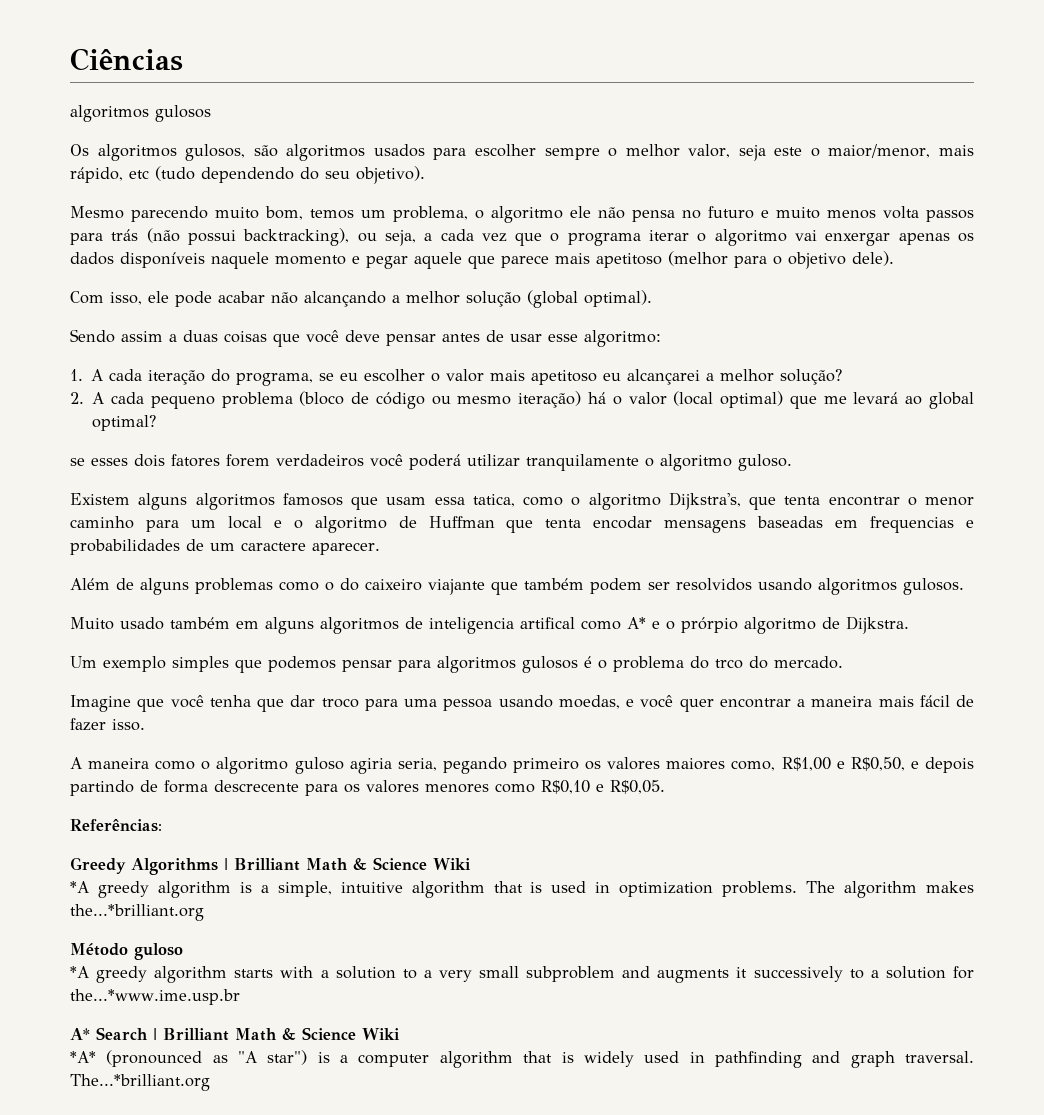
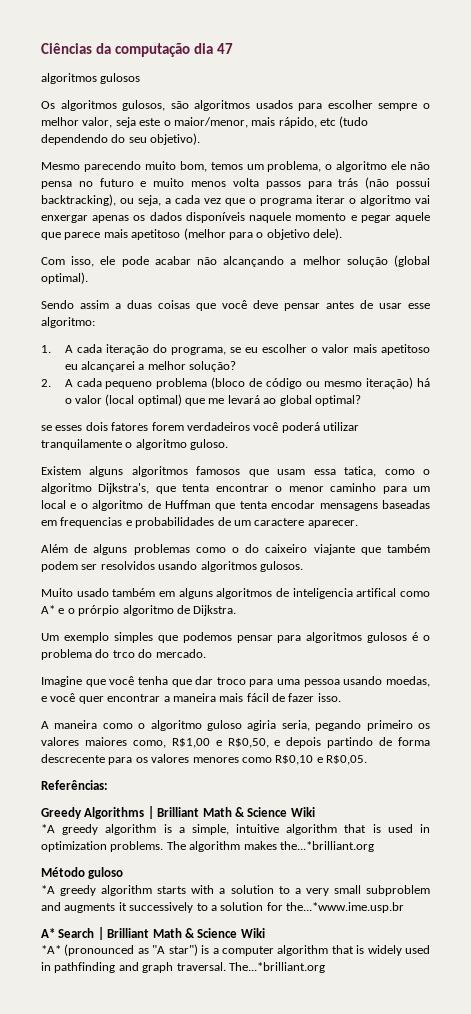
(183, 59) none -> [96,43,234,57] da computação dia 47

